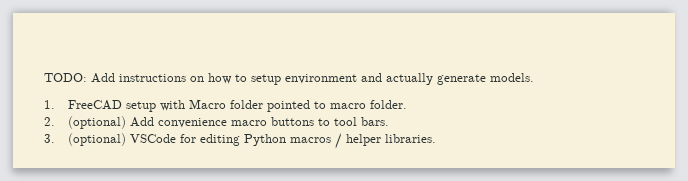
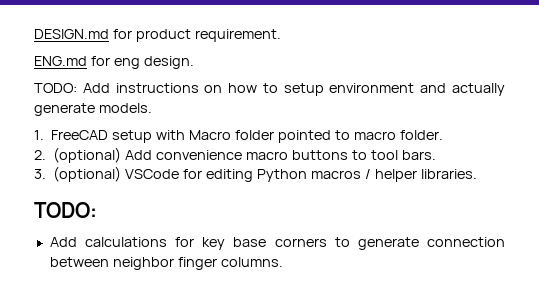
(44, 77) none -> [34,29,281,42] [34,56,194,69] DESIGN.md for product requirement. // ENG.md for eng design. //
(437, 138) none -> [34,202,97,218] [49,237,506,250] [49,257,283,270] // TODO: // Add calculations for key base corners to generate connection between neighbor finger columns.

